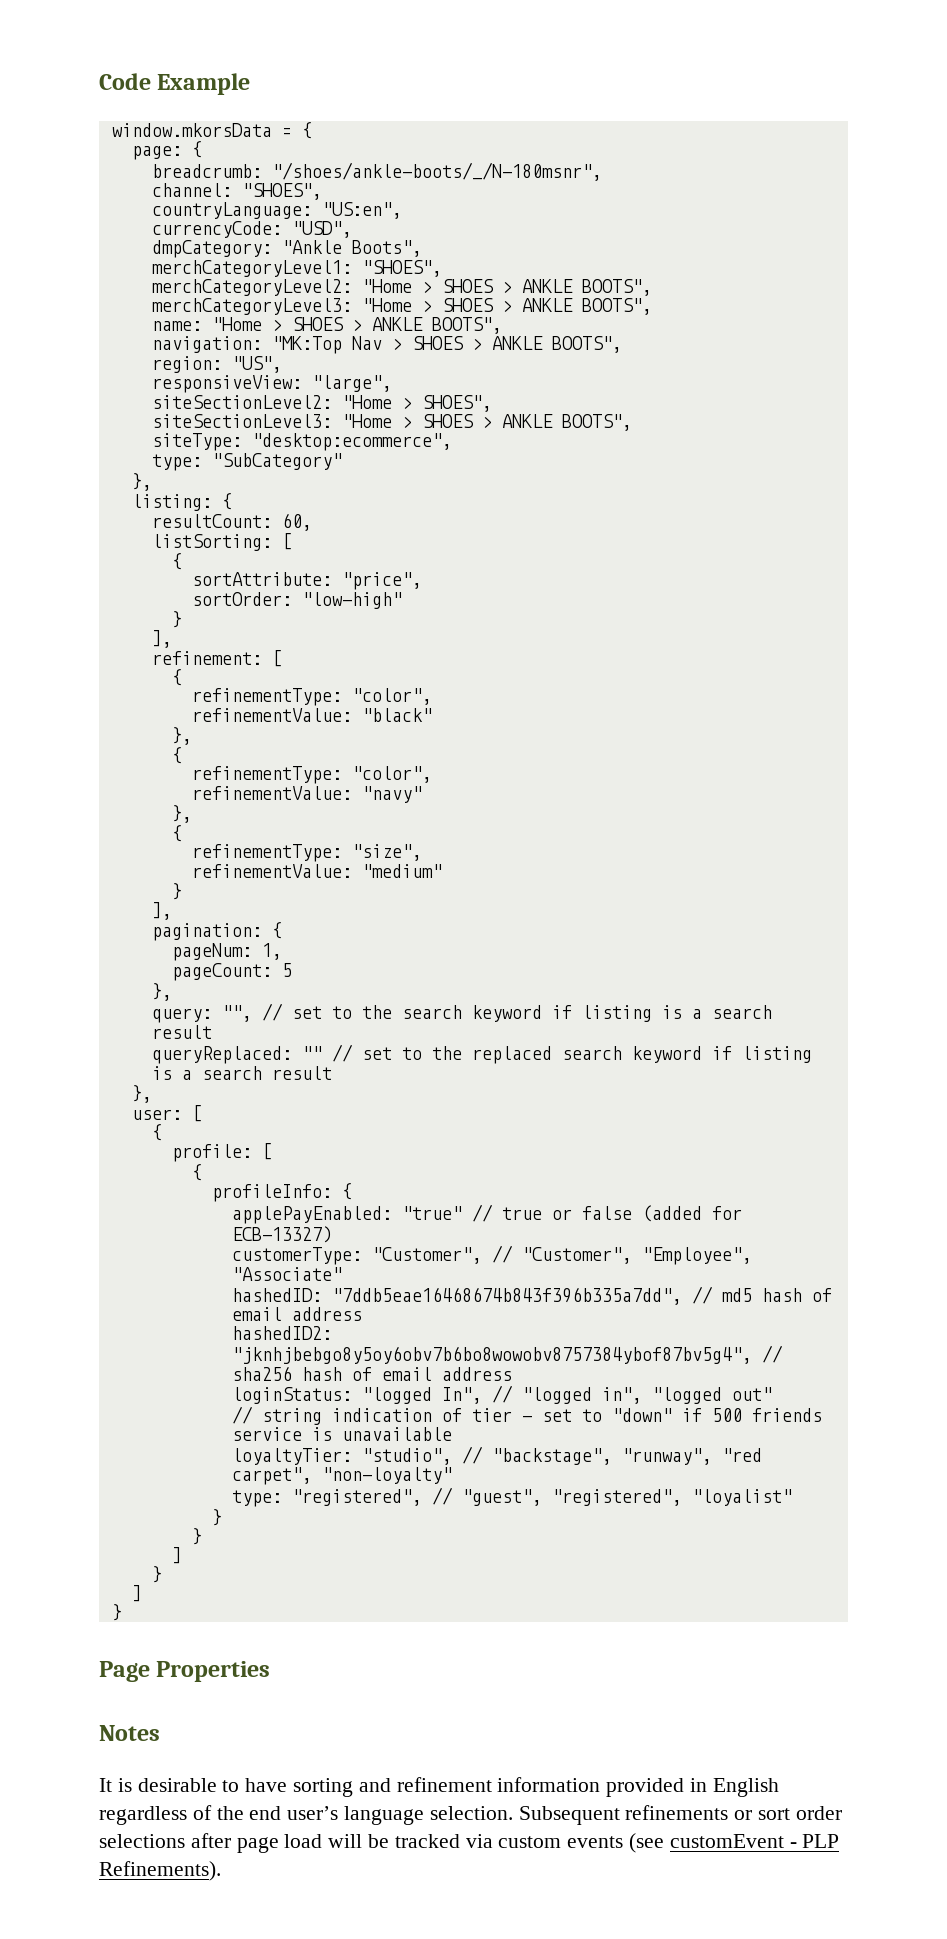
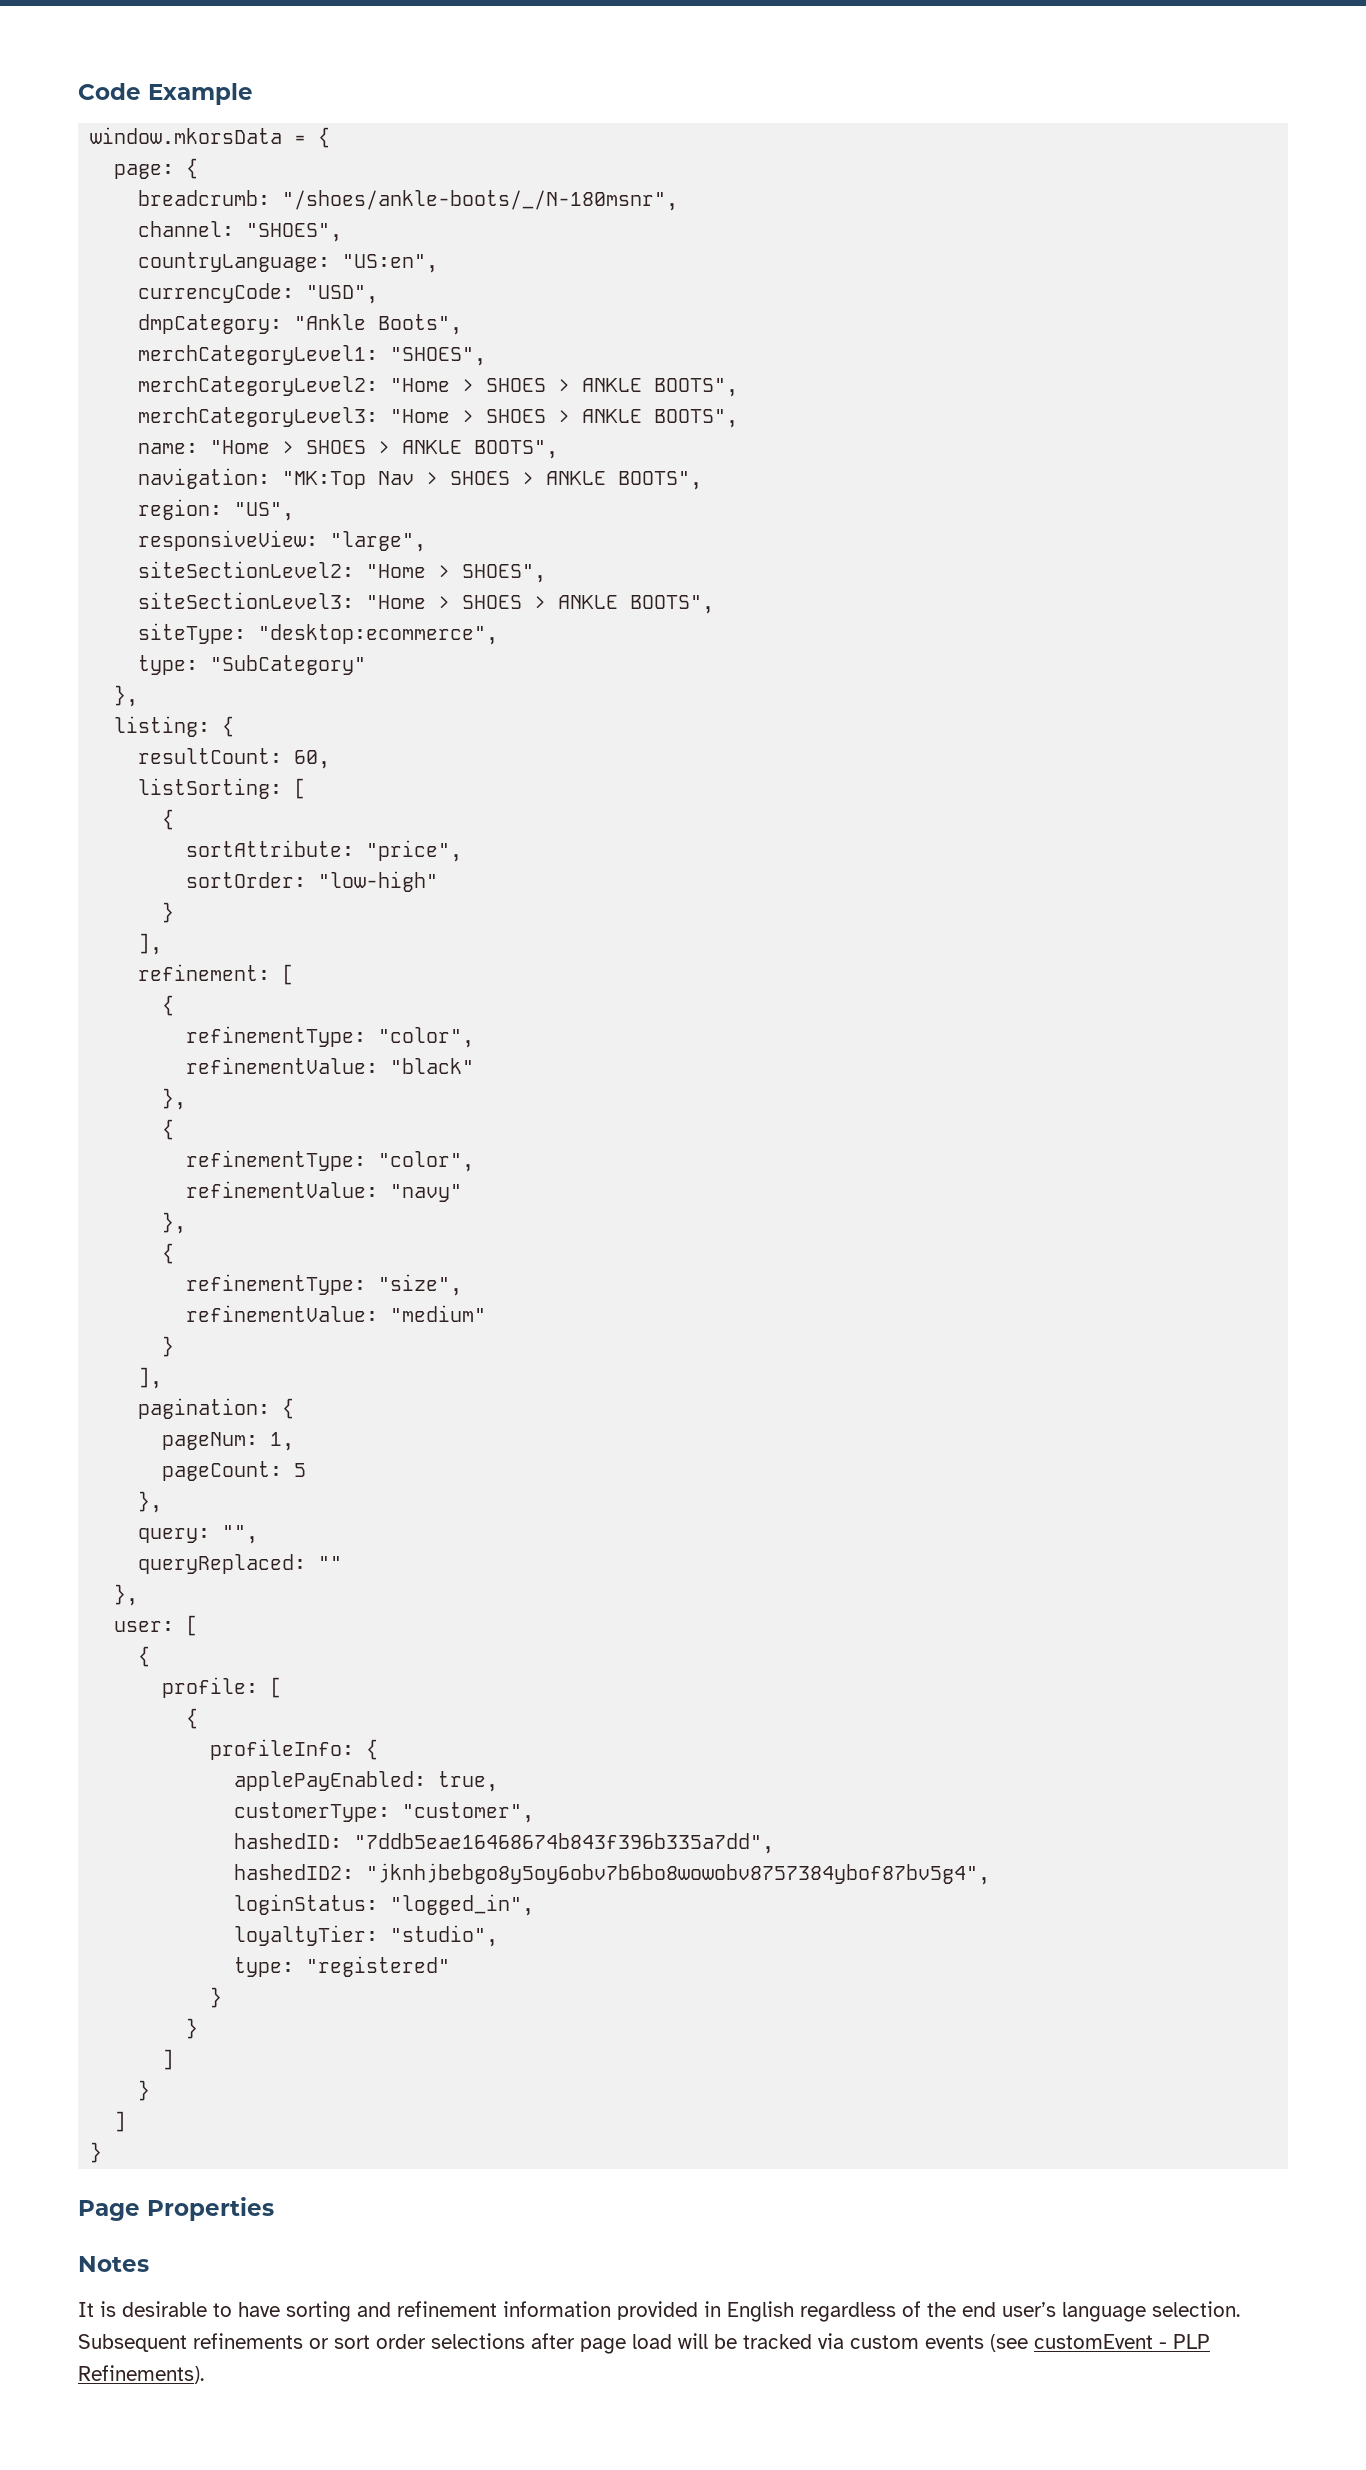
[261,1003,772,1022] [151,1025,212,1039] [151,1044,812,1064] [151,1066,332,1080] // set to the search keyword if listing is a search result // queryReplaced: "" // set to the replaced search keyword if listing is a search result -> [138,1554,343,1574] // queryReplaced: ""
[401,1204,742,1222] [231,1226,332,1243] [231,1245,752,1265] [231,1267,342,1281] [231,1286,832,1305] [231,1307,362,1321] [231,1326,332,1340] [231,1345,783,1364] [231,1366,512,1381] [231,1385,772,1404] [231,1406,822,1425] [231,1427,452,1441] [231,1446,762,1465] [231,1467,452,1485] [231,1487,792,1507] "true" // true or false (added for ECB-13327) // customerType: "Customer", // "Customer", "Employee", "Associate" // hashedID: "7ddb5eae16468674b843f396b335a7dd", // md5 hash of email address // hashedID2: "jknhjbebgo8y5oy6obv7b6bo8wowobv8757384ybof87bv5g4", // sha256 hash of email address // loginStatus: "logged In", // "logged in", "logged out" // // string indication of tier - set to "down" if 500 friends service is unavailable // loyaltyTier: "studio", // "backstage", "runway", "red carpet", "non-loyalty" // type: "registered", // "guest", "registered", "loyalist" -> [438,1771,499,1792] [234,1802,535,1823] [234,1833,775,1854] [234,1863,991,1885] [234,1894,535,1916] [234,1925,499,1947] [234,1956,451,1977] true, // customerType: "customer", // hashedID: "7ddb5eae16468674b843f396b335a7dd", // hashedID2: "jknhjbebgo8y5oy6obv7b6bo8wowobv8757384ybof87bv5g4", // loginStatus: "logged_in", // loyaltyTier: "studio", // type: "registered"

